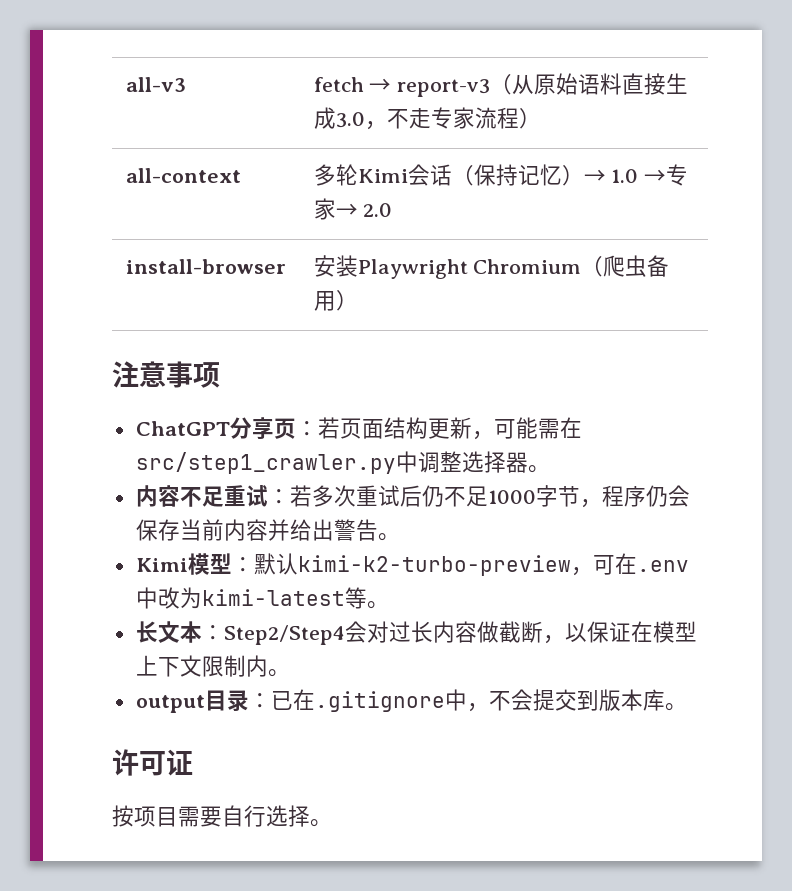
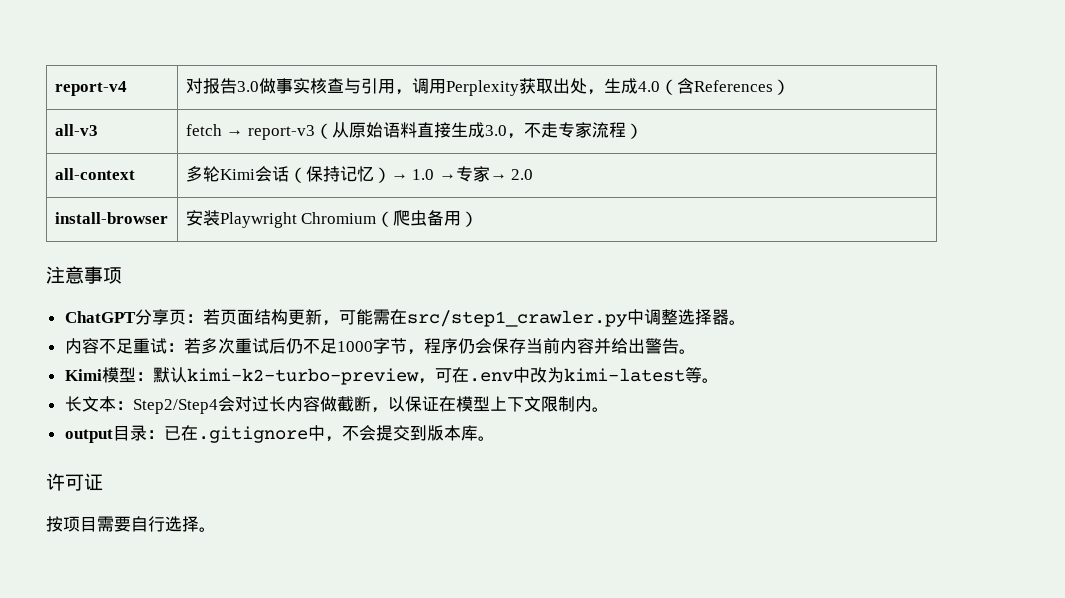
(125, 84) none -> [54,81,127,96] [185,78,790,96] report-v4 | 对报告3.0做事实核查与引用，调用Perplexity获取出处，生成4.0（含References） //

